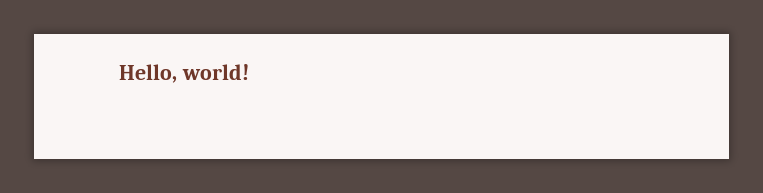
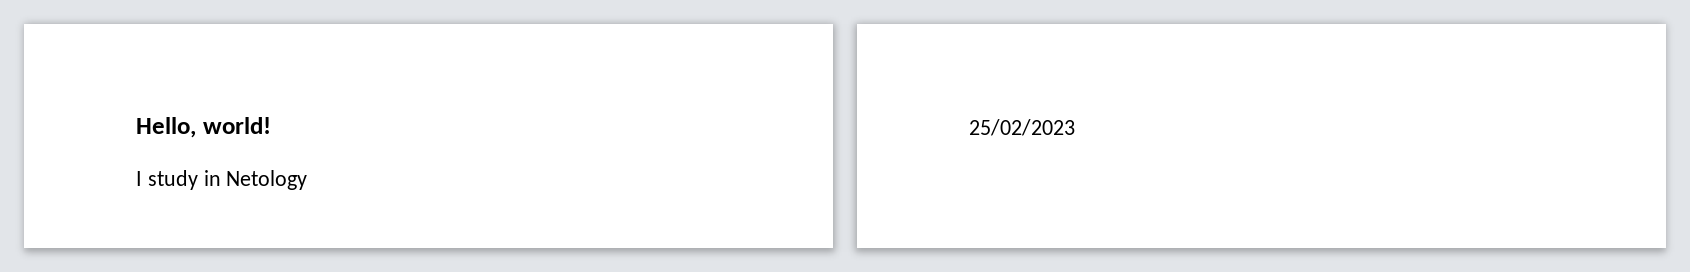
(249, 72) none -> [136,170,308,190] [969,119,1075,136] // I study in Netology // 25/02/2023

